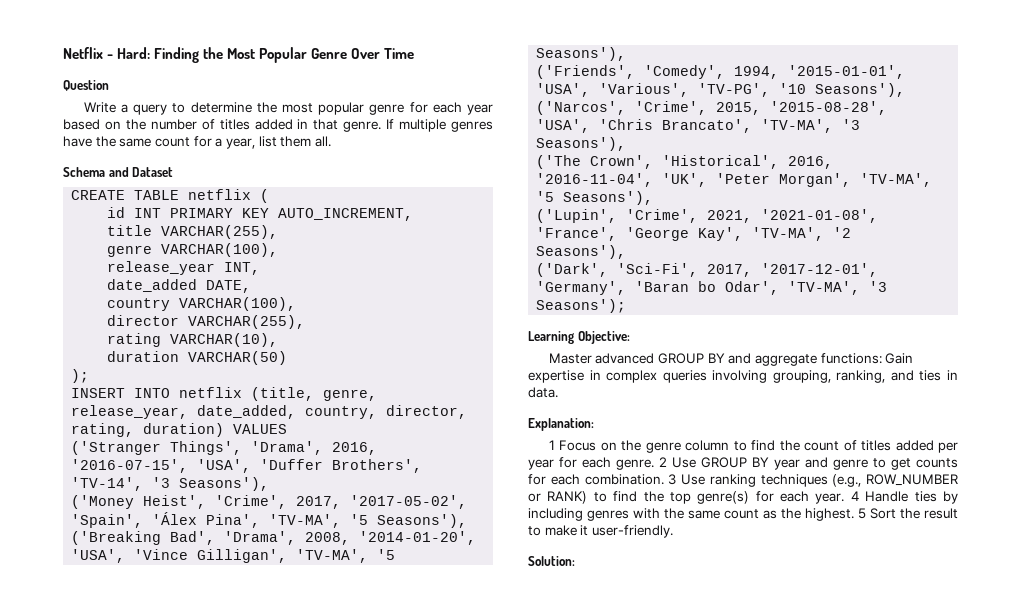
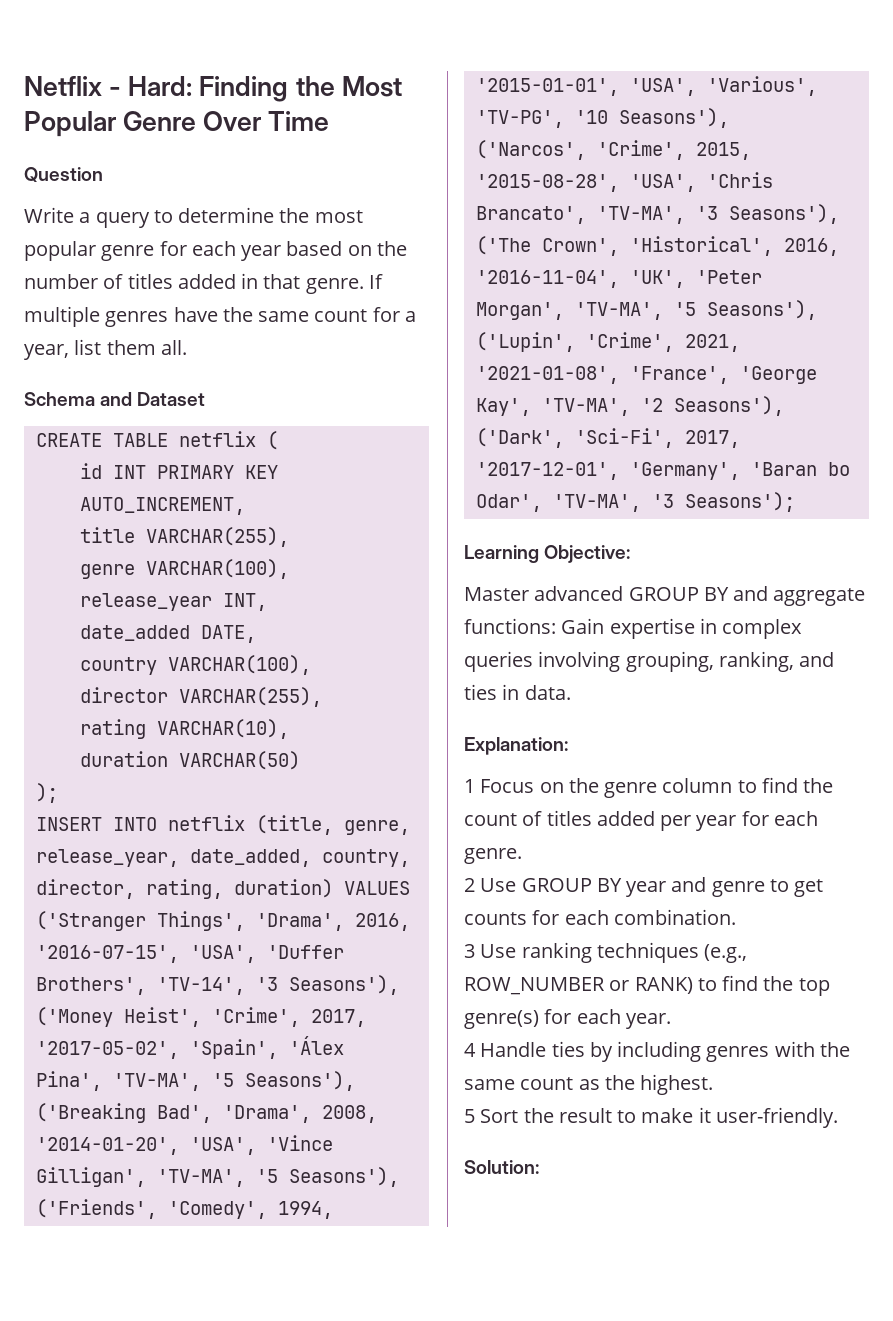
(654, 464) none -> (522, 856) //
(664, 479) none -> (736, 917) //
(845, 498) none -> (671, 1021) //
(854, 514) none -> (714, 1084) //

